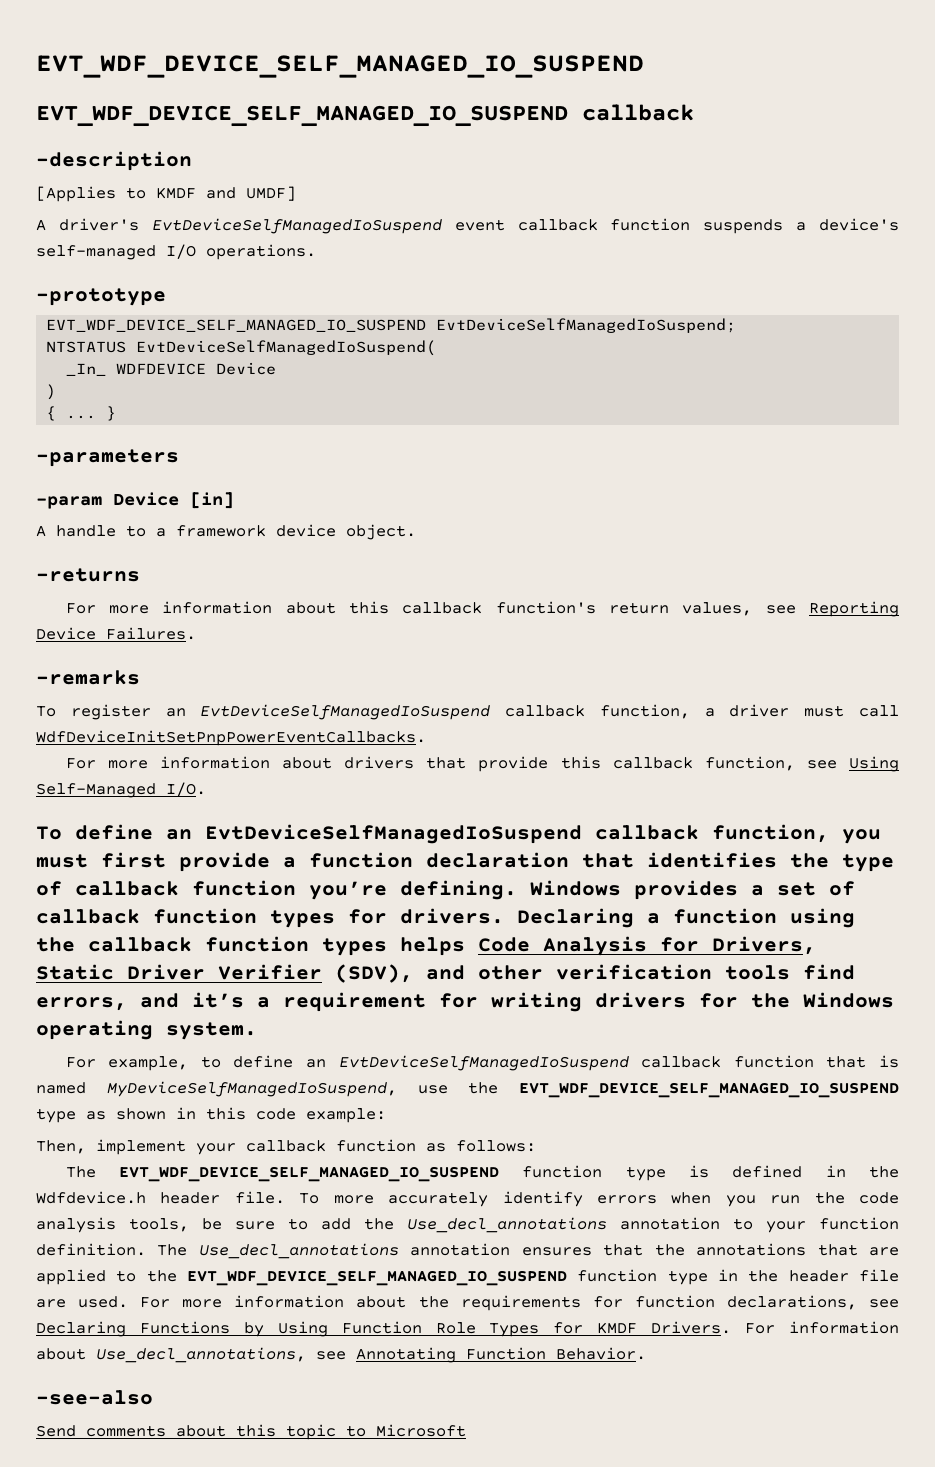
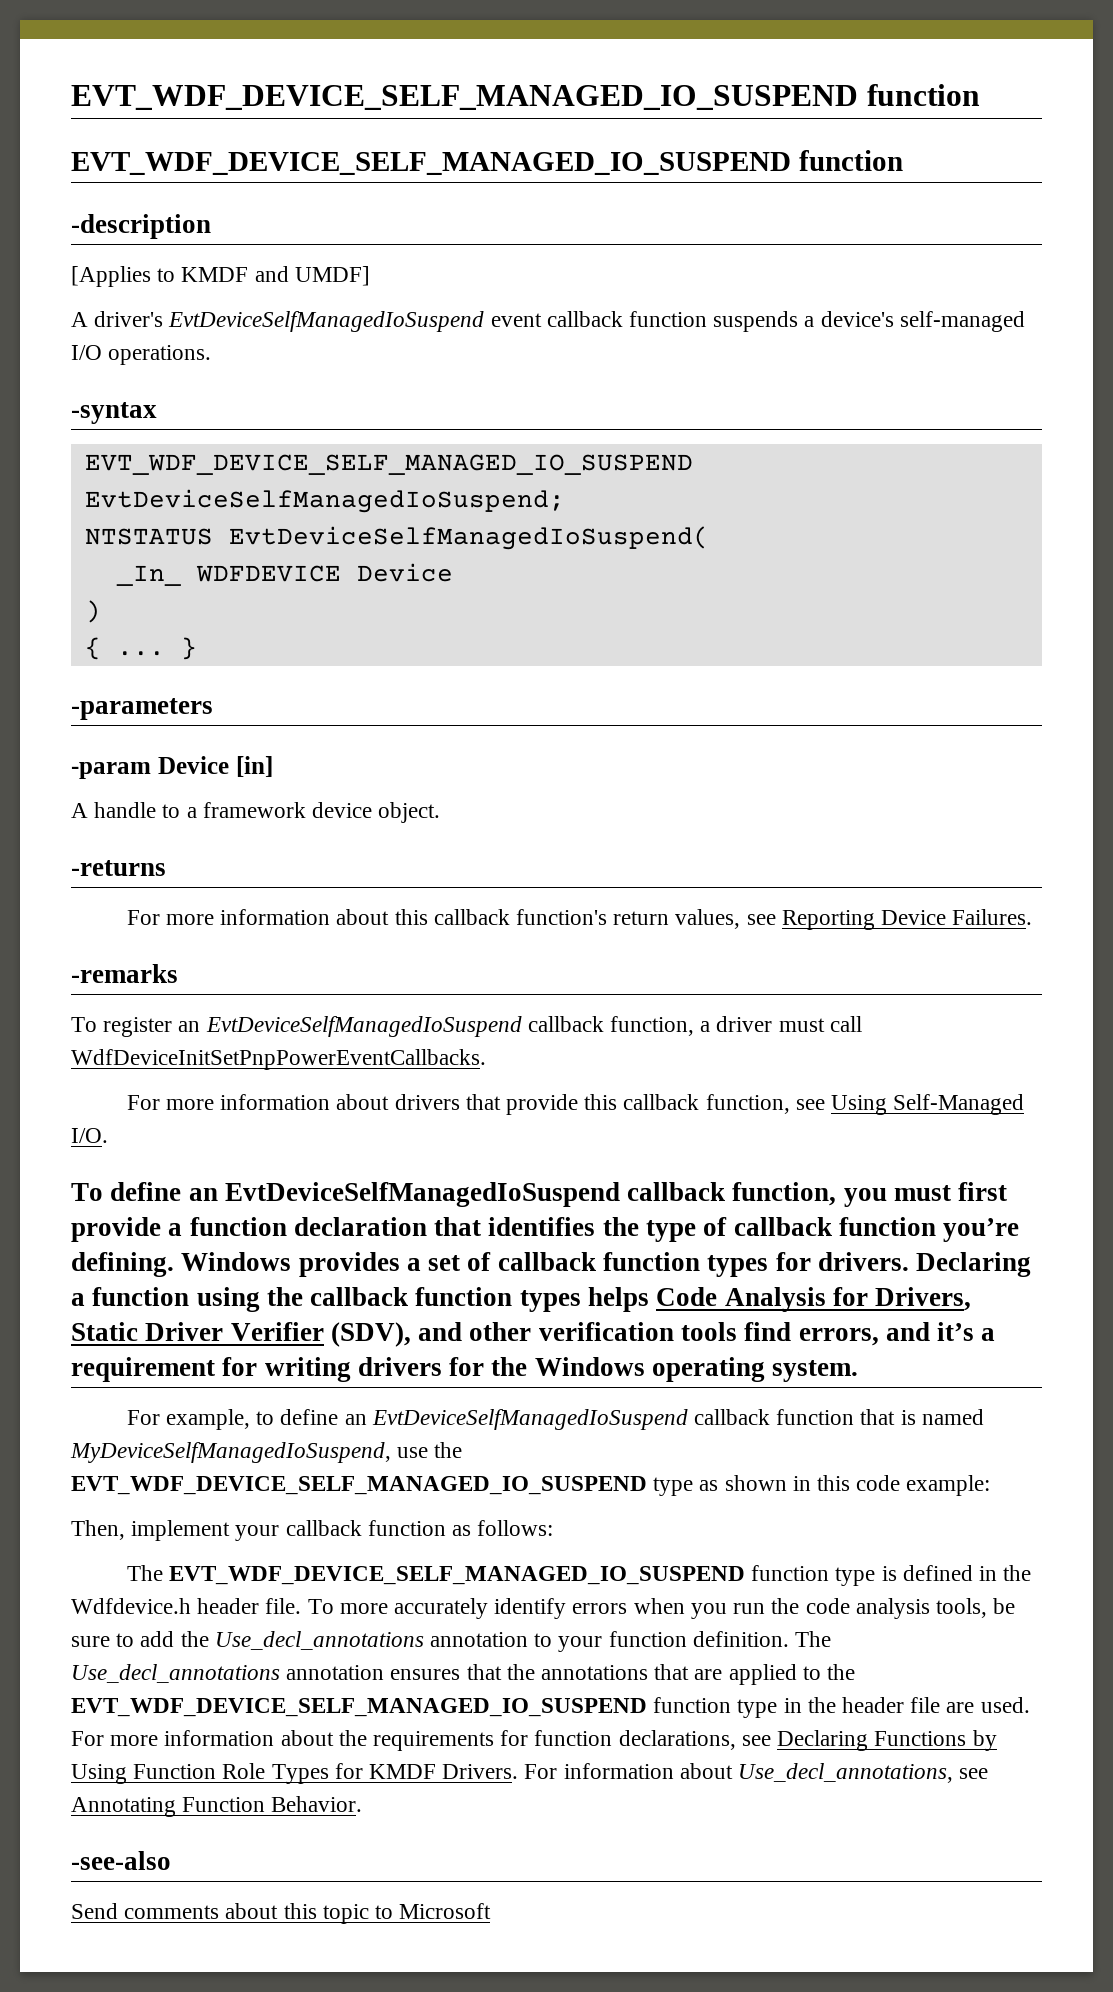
[36,55,644,78] [36,104,694,127] EVT_WDF_DEVICE_SELF_MANAGED_IO_SUSPEND // EVT_WDF_DEVICE_SELF_MANAGED_IO_SUSPEND callback -> [71,84,980,110] [71,150,903,175] EVT_WDF_DEVICE_SELF_MANAGED_IO_SUSPEND function // EVT_WDF_DEVICE_SELF_MANAGED_IO_SUSPEND function
[36,288,166,306] -prototype -> [71,402,157,424] -syntax

